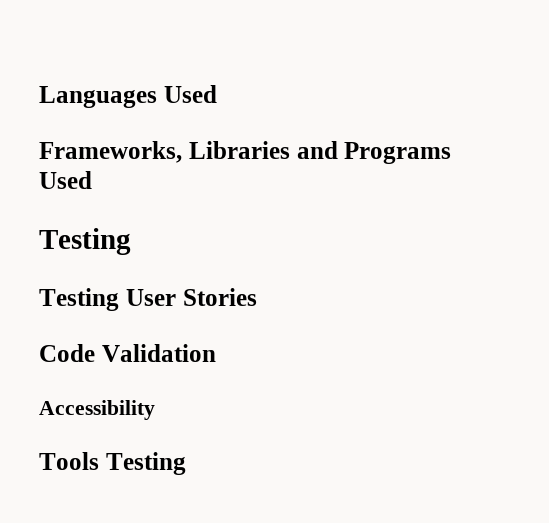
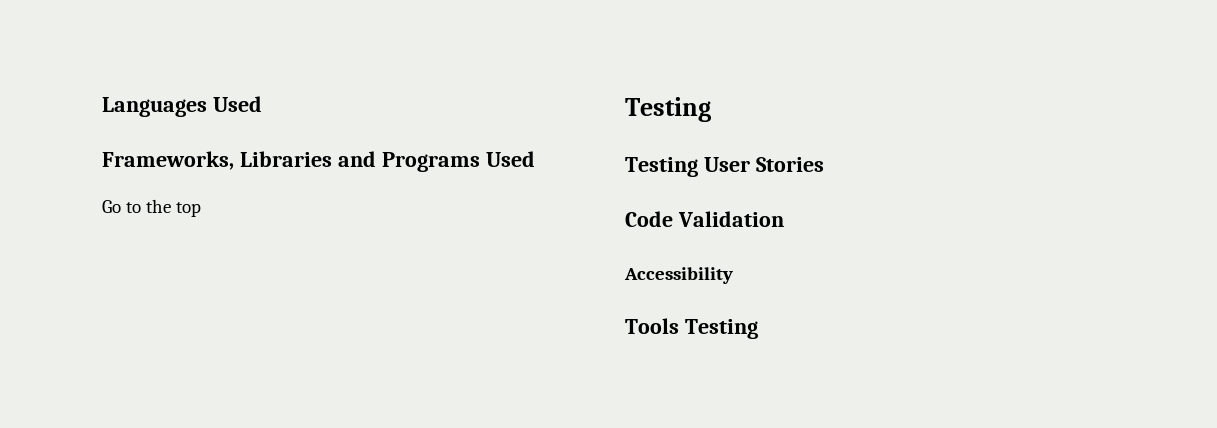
(92, 180) none -> [102,199,202,217] // Go to the top

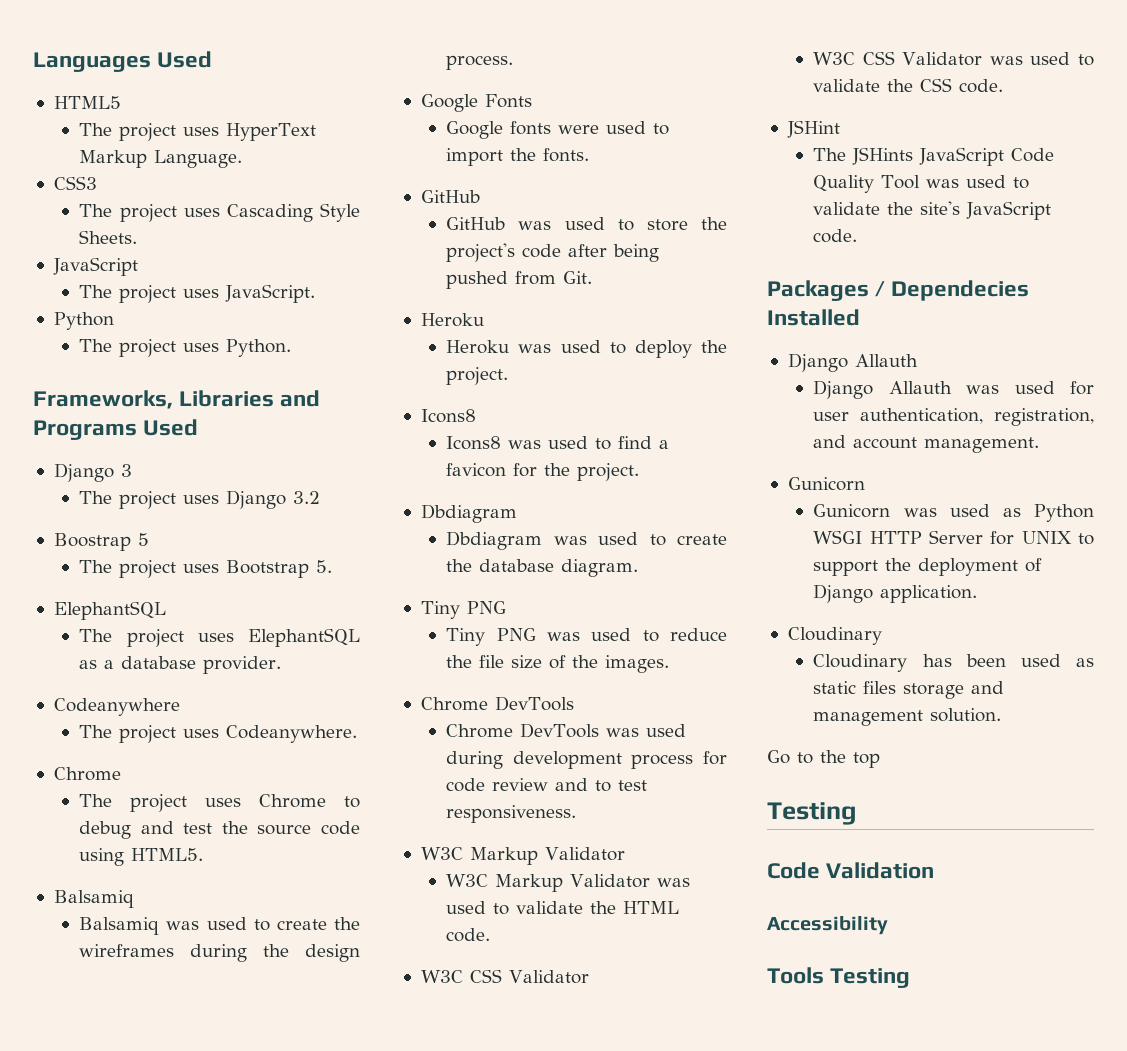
(262, 104) none -> [53,96,121,109] [79,123,317,141] [79,150,243,168] [53,176,97,190] [79,203,360,222] [79,230,138,244] [52,257,138,276] [79,284,316,303] [53,312,114,330] [79,339,292,357] // HTML5 // The project uses HyperText Markup Language. // CSS3 // The project uses Cascading Style Sheets. // JavaScript // The project uses JavaScript. // Python // The project uses Python.
(535, 159) none -> [53,463,132,482] [79,490,321,509] [53,533,149,551] [79,560,333,578] [53,601,166,620] [79,628,360,647] [79,656,282,674] [53,698,180,716] [79,725,358,743] [53,767,121,781] [79,794,360,812] [79,821,360,839] [79,848,204,866] [53,890,134,908] [79,917,360,935] [79,944,360,962] [446,55,514,70] [420,94,532,112] [446,121,670,139] [446,148,590,166] [420,190,480,203] [446,217,727,231] [446,243,660,262] [446,271,593,289] [420,313,484,327] [446,340,727,358] [446,367,509,385] [420,409,476,423] [446,436,670,450] [446,463,640,481] [420,504,517,523] [446,531,727,550] [446,559,639,577] [420,601,506,619] [446,628,727,646] [446,655,670,673] [420,696,574,711] [446,723,687,738] [446,751,727,769] [446,778,648,792] [446,805,577,823] [420,847,625,865] [446,874,691,892] [446,901,680,915] [446,928,491,942] [420,969,589,984] [813,51,1094,66] [813,78,1004,93] [786,120,840,138] [813,147,1055,166] [813,175,1030,193] [813,201,1052,220] [813,229,858,243] [767,280,1030,301] [767,309,860,326] [787,353,918,372] [813,380,1094,399] [813,408,1094,426] [813,435,1040,453] [787,477,865,491] [813,504,1094,522] [813,530,1094,545] [813,558,1043,576] [813,584,978,603] [787,627,882,645] [813,654,1094,672] [813,681,1005,699] [813,708,1002,726] // Django 3 // The project uses Django 3.2 // Boostrap 5 // The project uses Bootstrap 5. // ElephantSQL // The project uses ElephantSQL as a database provider. // Codeanywhere // The project uses Codeanywhere. // Chrome // The project uses Chrome to debug and test the source code using HTML5. // Balsamiq // Balsamiq was used to create the wireframes during the design process. // Google Fonts // Google fonts were used to import the fonts. // GitHub // GitHub was used to store the project's code after being pushed from Git. // Heroku // Heroku was used to deploy the project. // Icons8 // Icons8 was used to find a favicon for the project. // Dbdiagram // Dbdiagram was used to create the database diagram. // Tiny PNG // Tiny PNG was used to reduce the file size of the images. // Chrome DevTools // Chrome DevTools was used during development process for code review and to test responsiveness. // W3C Markup Validator // W3C Markup Validator was used to validate the HTML code. // W3C CSS Validator // W3C CSS Validator was used to validate the CSS code. // JSHint // The JSHints JavaScript Code Quality Tool was used to validate the site's JavaScript code. // Packages / Dependecies Installed // Django Allauth // Django Allauth was used for user authentication, registration, and account management. // Gunicorn // Gunicorn was used as Python WSGI HTTP Server for UNIX to support the deployment of Django application. // Cloudinary // Cloudinary has been used as static files storage and management solution.
[625,157,824,177] // Testing User Stories -> (857, 813) none

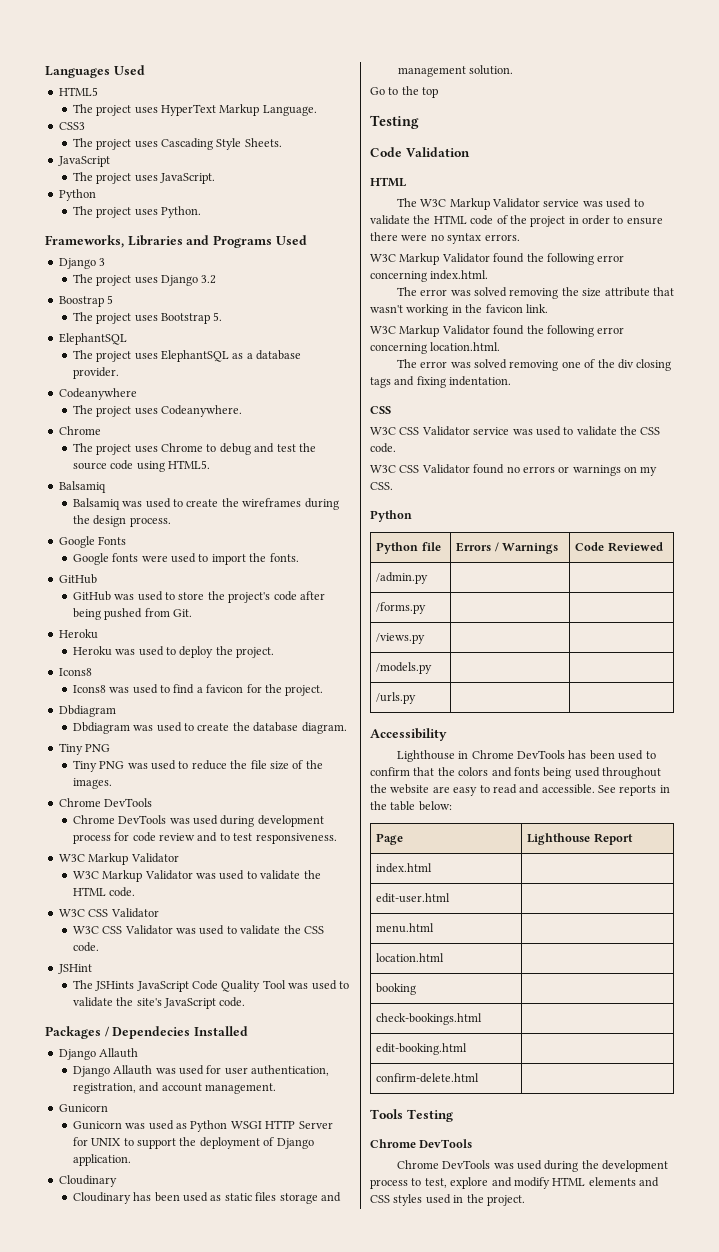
[767,916,888,935] [767,967,911,988] Accessibility // Tools Testing -> [370,177,406,187] [396,198,644,210] [370,215,663,227] [370,232,520,244] [370,253,625,265] [370,270,489,282] [396,287,674,299] [370,304,548,316] [370,325,625,337] [370,342,501,354] [396,359,672,371] [370,376,512,388] [370,406,391,414] [370,426,661,436] [370,443,396,453] [370,464,658,476] [370,482,393,490] [370,510,412,522] [376,542,441,554] [456,542,559,554] [575,542,663,552] [376,572,429,584] [376,602,427,614] [376,633,426,644] [376,662,433,674] [376,692,417,704] [370,728,447,741] [396,750,656,762] [370,767,661,779] [370,784,670,796] [370,801,452,811] [376,833,404,845] [527,833,633,845] [376,863,433,873] [376,893,451,903] [376,923,435,933] [376,953,445,962] [376,983,417,995] [376,1013,483,1025] [376,1043,468,1055] [376,1073,480,1083] [370,1109,453,1122] [370,1139,473,1148] [396,1160,669,1172] [370,1177,659,1189] [370,1194,525,1206] HTML // The W3C Markup Validator service was used to validate the HTML code of the project in order to ensure there were no syntax errors. // W3C Markup Validator found the following error concerning index.html. // The error was solved removing the size attribute that wasn't working in the favicon link. // W3C Markup Validator found the following error concerning location.html. // The error was solved removing one of the div closing tags and fixing indentation. // CSS // W3C CSS Validator service was used to validate the CSS code. // W3C CSS Validator found no errors or warnings on my CSS. // Python // Python file | Errors / Warnings | Code Reviewed // /admin.py | | // /forms.py | | // /views.py | | // /models.py | | // /urls.py | | // Accessibility // Lighthouse in Chrome DevTools has been used to confirm that the colors and fonts being used throughout the website are easy to read and accessible. See reports in the table below: // Page | Lighthouse Report // index.html | // edit-user.html | // menu.html | // location.html | // booking | // check-bookings.html | // edit-booking.html | // confirm-delete.html | // Tools Testing // Chrome DevTools // Chrome DevTools was used during the development process to test, explore and modify HTML elements and CSS styles used in the project.

